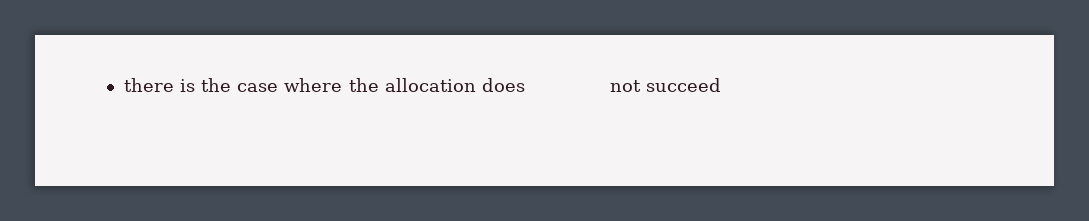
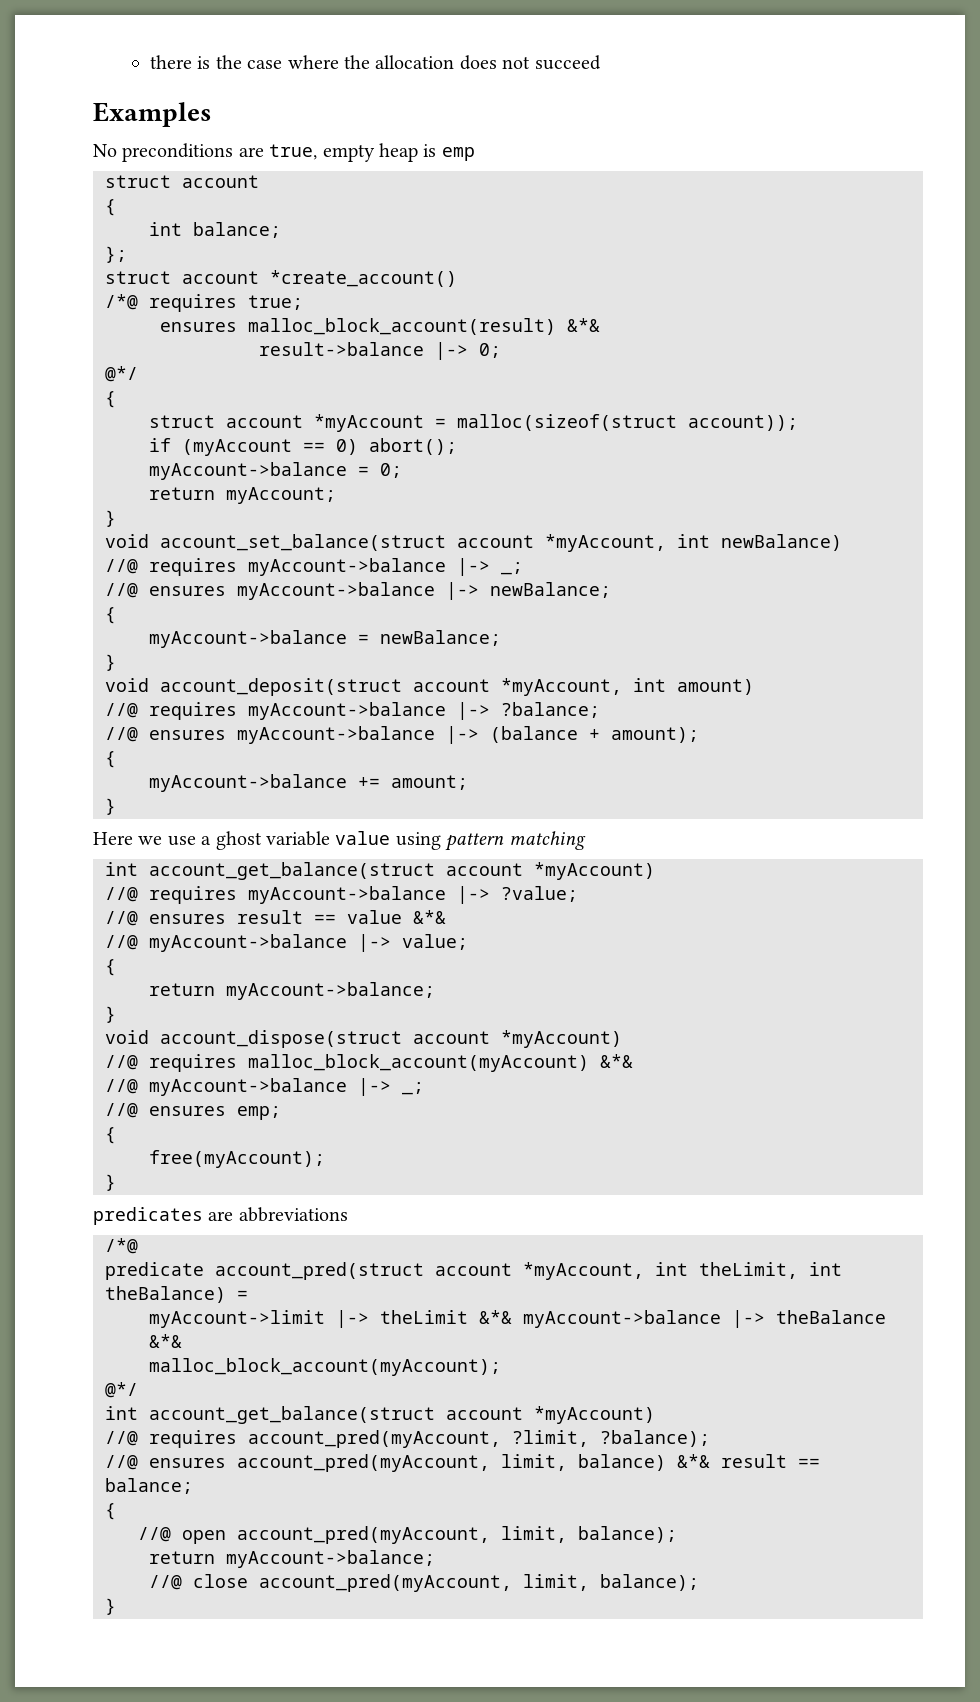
(721, 85) none -> [93,102,212,127] [93,143,475,162] [105,175,259,188] [105,199,116,216] [149,222,281,238] [105,246,127,263] [105,270,457,287] [105,294,303,312] [160,318,600,335] [259,342,501,360] [105,366,138,382] [105,391,116,408] [149,414,798,432] [149,438,457,456] [149,462,402,480] [149,487,336,504] [105,510,116,527] [105,534,842,552] [105,558,523,576] [105,582,611,600] [105,607,116,624] [149,630,501,648] [105,654,116,671] [105,678,754,696] [105,702,600,720] [105,726,699,744] [105,751,116,768] [149,774,468,792] [105,798,116,815] [93,831,586,851] [105,862,655,880] [105,886,578,904] [105,910,446,926] [105,934,468,952] [105,959,116,976] [149,982,435,1000] [105,1006,116,1023] [105,1030,622,1048] [105,1054,633,1072] [105,1078,424,1096] [105,1103,281,1120] [105,1127,116,1144] [149,1150,325,1168] [105,1174,116,1191] [93,1207,348,1225] [105,1238,138,1254] [105,1262,842,1280] [105,1286,248,1303] [149,1310,886,1328] [149,1334,182,1348] [149,1358,501,1376] [105,1382,138,1398] [105,1406,655,1424] [105,1430,710,1448] [105,1454,820,1472] [105,1478,193,1494] [105,1503,116,1520] [138,1526,677,1544] [149,1550,435,1568] [149,1574,699,1592] [105,1598,116,1615] // Examples // No preconditions are true, empty heap is emp // struct account // { // int balance; // }; // struct account *create_account() // /*@ requires true; // ensures malloc_block_account(result) &*& // result->balance |-> 0; // @*/ // { // struct account *myAccount = malloc(sizeof(struct account)); // if (myAccount == 0) abort(); // myAccount->balance = 0; // return myAccount; // } // void account_set_balance(struct account *myAccount, int newBalance) // //@ requires myAccount->balance |-> _; // //@ ensures myAccount->balance |-> newBalance; // { // myAccount->balance = newBalance; // } // void account_deposit(struct account *myAccount, int amount) // //@ requires myAccount->balance |-> ?balance; // //@ ensures myAccount->balance |-> (balance + amount); // { // myAccount->balance += amount; // } // Here we use a ghost variable value using pattern matching // int account_get_balance(struct account *myAccount) // //@ requires myAccount->balance |-> ?value; // //@ ensures result == value &*& // //@ myAccount->balance |-> value; // { // return myAccount->balance; // } // void account_dispose(struct account *myAccount) // //@ requires malloc_block_account(myAccount) &*& // //@ myAccount->balance |-> _; // //@ ensures emp; // { // free(myAccount); // } // predicates are abbreviations // /*@ // predicate account_pred(struct account *myAccount, int theLimit, int theBalance) = // myAccount->limit |-> theLimit &*& myAccount->balance |-> theBalance &*& // malloc_block_account(myAccount); // @*/ // int account_get_balance(struct account *myAccount) // //@ requires account_pred(myAccount, ?limit, ?balance); // //@ ensures account_pred(myAccount, limit, balance) &*& result == balance; // { // //@ open account_pred(myAccount, limit, balance); // return myAccount->balance; // //@ close account_pred(myAccount, limit, balance); // }

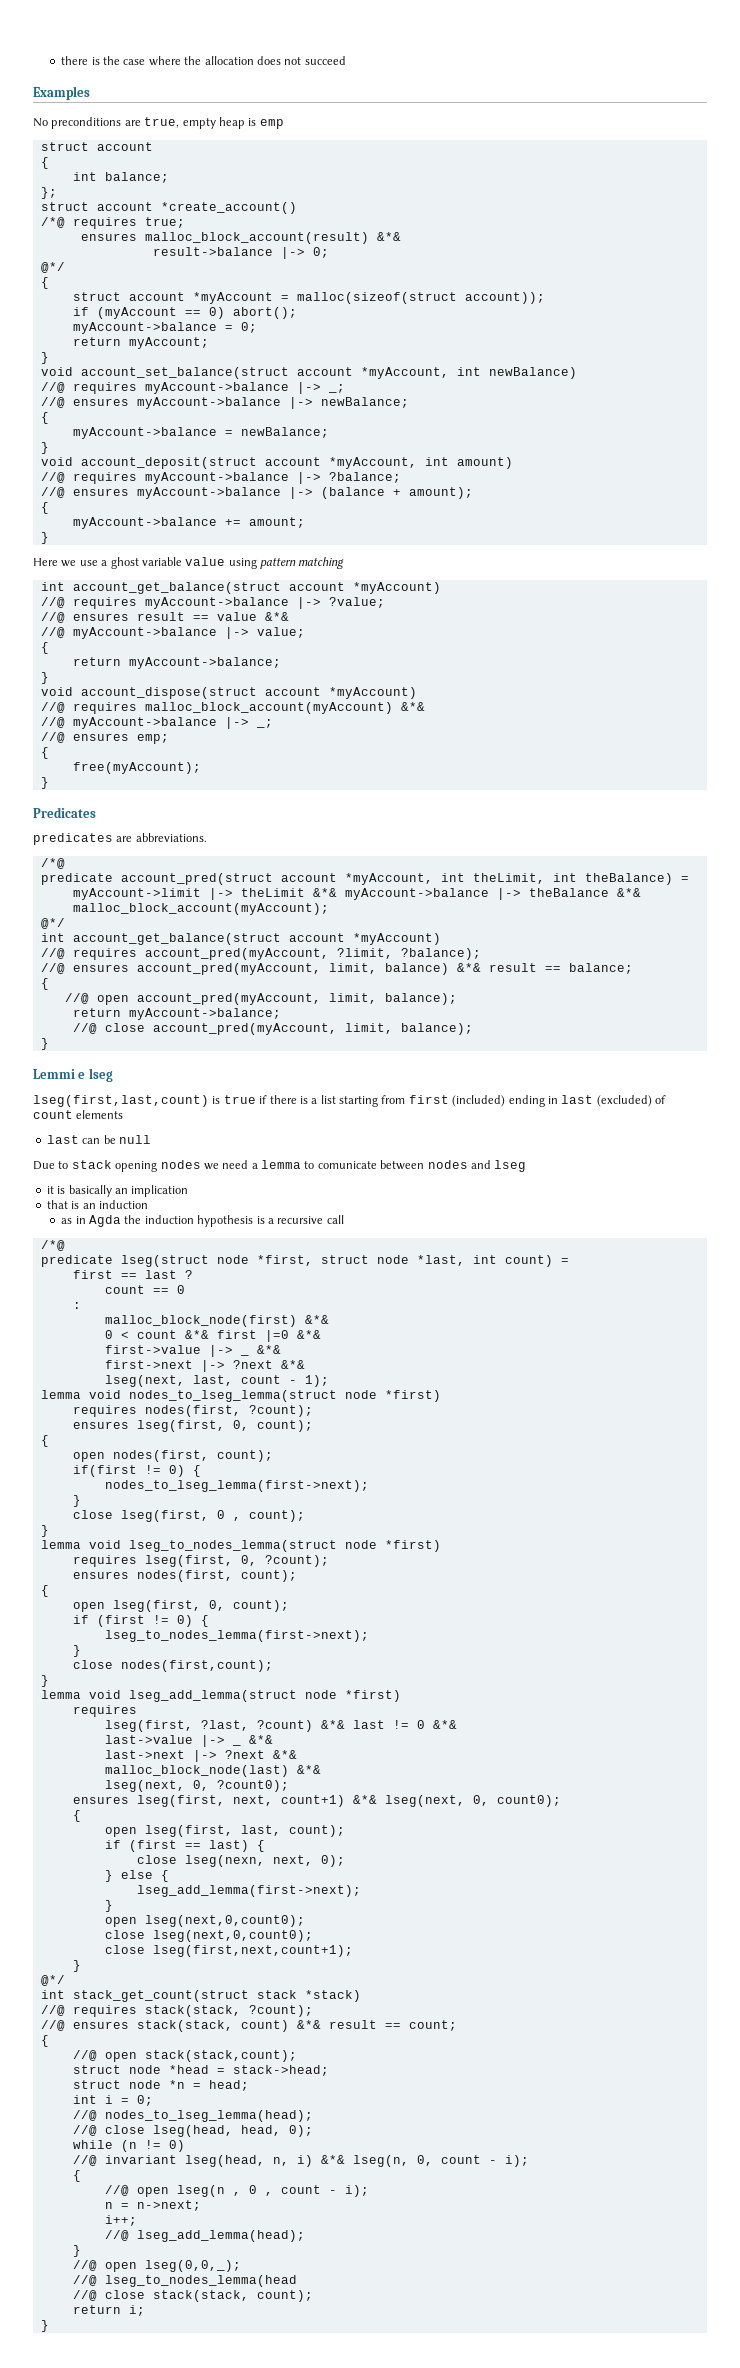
(116, 1182) none -> [33,807,96,818] // Predicates
[238,1207,348,1222] abbreviations -> [135,833,207,842] abbreviations.
(116, 1606) none -> [33,1068,113,1082] [33,1095,666,1107] [33,1110,124,1119] [46,1135,151,1144] [33,1160,527,1172] [46,1185,189,1197] [46,1200,148,1209] [61,1215,344,1227] [40,1240,65,1251] [40,1255,569,1267] [72,1270,193,1279] [104,1285,185,1294] [72,1302,81,1309] [104,1315,329,1327] [104,1330,321,1342] [104,1345,249,1357] [256,1345,281,1354] [104,1360,305,1372] [104,1375,329,1387] [40,1390,441,1402] [72,1405,313,1417] [72,1420,313,1432] [40,1435,49,1447] [72,1450,273,1462] [72,1465,201,1477] [104,1480,369,1492] [72,1495,81,1507] [72,1510,305,1522] [40,1525,49,1537] [40,1540,441,1552] [72,1555,329,1567] [72,1570,297,1582] [40,1585,49,1597] [72,1600,289,1612] [72,1615,209,1627] [104,1630,369,1642] [72,1645,81,1657] [72,1660,273,1672] [40,1675,49,1687] [40,1690,401,1702] [72,1705,137,1717] [104,1720,457,1732] [104,1735,241,1747] [248,1735,273,1744] [104,1750,297,1762] [104,1765,321,1777] [104,1780,289,1792] [72,1795,561,1807] [72,1810,81,1822] [104,1825,345,1837] [104,1840,265,1852] [136,1855,345,1867] [104,1870,169,1882] [136,1885,361,1897] [104,1900,113,1912] [104,1915,305,1927] [104,1930,313,1942] [104,1945,353,1957] [72,1960,81,1972] [40,1975,65,1986] [40,1990,361,2002] [40,2005,313,2017] [40,2020,457,2032] [40,2035,49,2047] [72,2050,297,2062] [72,2065,329,2076] [72,2080,249,2091] [72,2095,153,2106] [72,2110,313,2122] [72,2125,313,2137] [72,2140,185,2152] [72,2155,529,2167] [72,2170,81,2182] [104,2185,369,2197] [104,2200,201,2211] [104,2215,137,2226] [104,2230,305,2242] [72,2245,81,2257] [72,2260,241,2272] [72,2275,297,2287] [72,2290,313,2302] [72,2305,145,2316] [40,2320,49,2332] // Lemmi e lseg // lseg(first,last,count) is true if there is a list starting from first (included) ending in last (excluded) of count elements // last can be null // Due to stack opening nodes we need a lemma to comunicate between nodes and lseg // it is basically an implication // that is an induction // as in Agda the induction hypothesis is a recursive call // /*@ // predicate lseg(struct node *first, struct node *last, int count) = // first == last ? // count == 0 // : // malloc_block_node(first) &*& // 0 < count &*& first |=0 &*& // first->value |-> _ &*& // first->next |-> ?next &*& // lseg(next, last, count - 1); // lemma void nodes_to_lseg_lemma(struct node *first) // requires nodes(first, ?count); // ensures lseg(first, 0, count); // { // open nodes(first, count); // if(first != 0) { // nodes_to_lseg_lemma(first->next); // } // close lseg(first, 0 , count); // } // lemma void lseg_to_nodes_lemma(struct node *first) // requires lseg(first, 0, ?count); // ensures nodes(first, count); // { // open lseg(first, 0, count); // if (first != 0) { // lseg_to_nodes_lemma(first->next); // } // close nodes(first,count); // } // lemma void lseg_add_lemma(struct node *first) // requires // lseg(first, ?last, ?count) &*& last != 0 &*& // last->value |-> _ &*& // last->next |-> ?next &*& // malloc_block_node(last) &*& // lseg(next, 0, ?count0); // ensures lseg(first, next, count+1) &*& lseg(next, 0, count0); // { // open lseg(first, last, count); // if (first == last) { // close lseg(nexn, next, 0); // } else { // lseg_add_lemma(first->next); // } // open lseg(next,0,count0); // close lseg(next,0,count0); // close lseg(first,next,count+1); // } // @*/ // int stack_get_count(struct stack *stack) // //@ requires stack(stack, ?count); // //@ ensures stack(stack, count) &*& result == count; // { // //@ open stack(stack,count); // struct node *head = stack->head; // struct node *n = head; // int i = 0; // //@ nodes_to_lseg_lemma(head); // //@ close lseg(head, head, 0); // while (n != 0) // //@ invariant lseg(head, n, i) &*& lseg(n, 0, count - i); // { // //@ open lseg(n , 0 , count - i); // n = n->next; // i++; // //@ lseg_add_lemma(head); // } // //@ open lseg(0,0,_); // //@ lseg_to_nodes_lemma(head // //@ close stack(stack, count); // return i; // }

